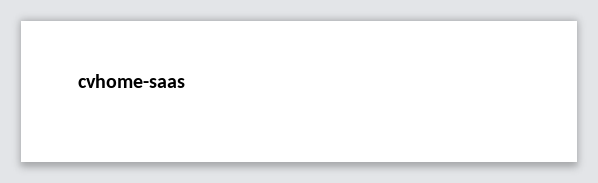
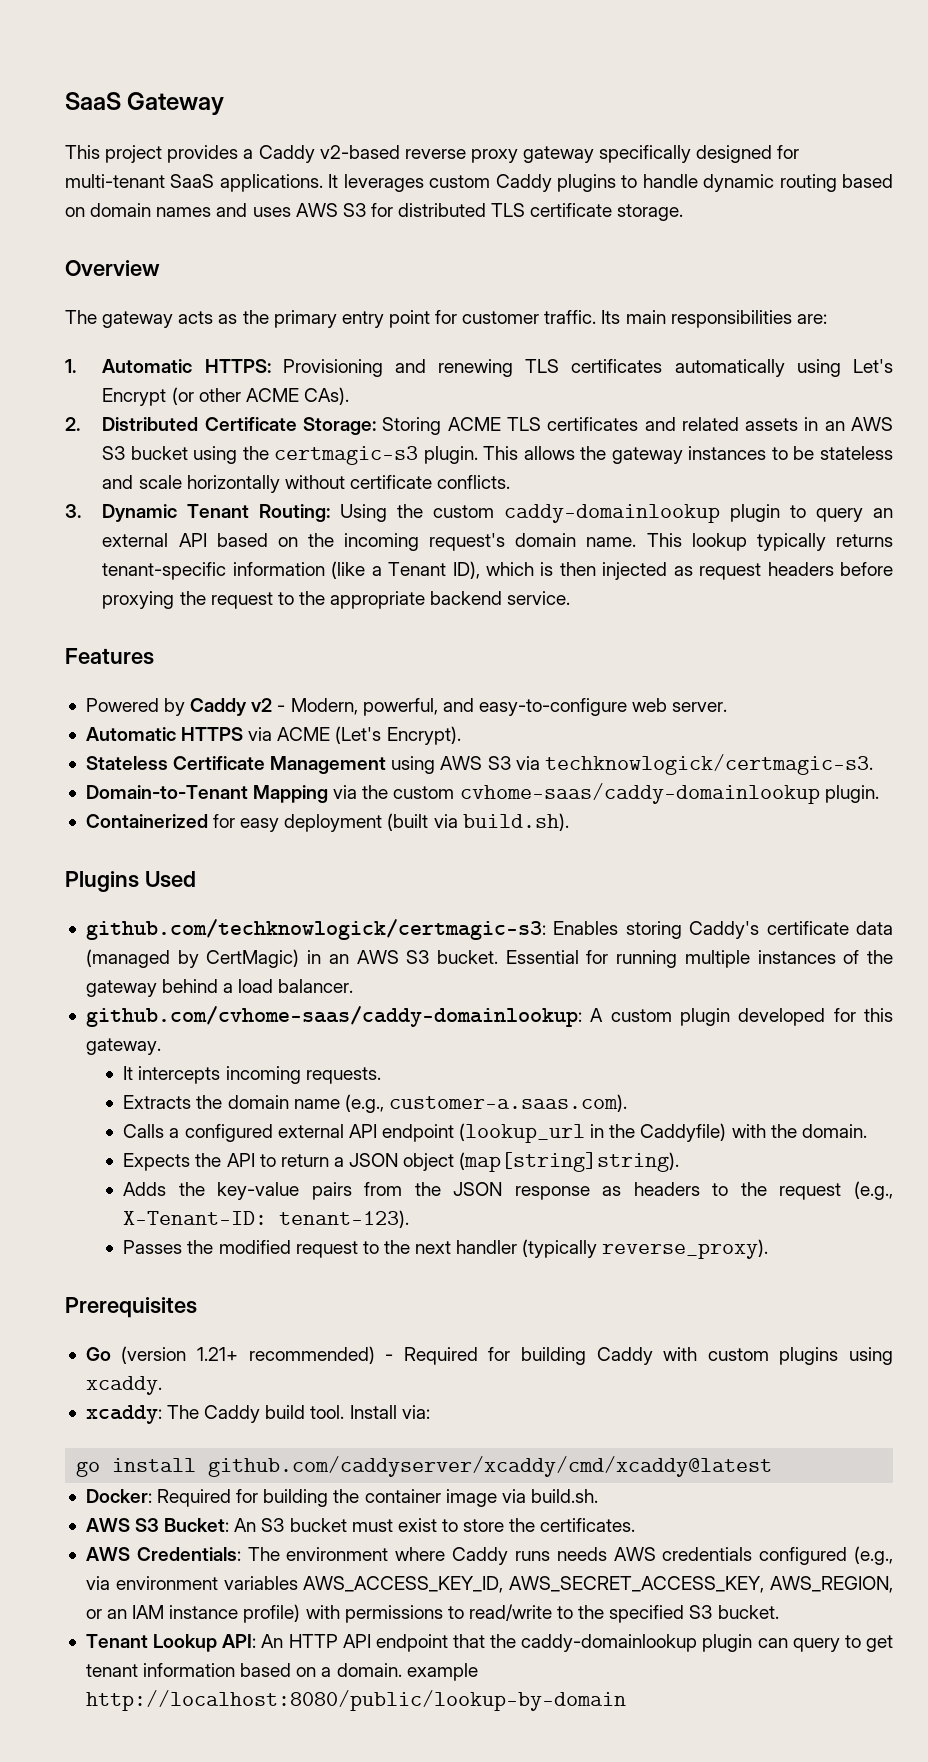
[78,74,185,88] cvhome-saas -> [65,92,225,115] [65,145,800,163] [65,174,893,192] [65,203,684,221] [65,260,160,276] [65,310,827,328] [65,359,894,377] [102,387,349,406] [65,417,894,435] [102,446,894,465] [102,475,511,493] [65,504,894,523] [102,533,893,551] [102,561,894,580] [102,591,571,609] [65,648,154,665] [85,698,728,716] [85,726,461,745] [85,754,873,775] [85,783,879,804] [85,813,569,832] [65,871,196,892] [85,919,893,940] [85,949,893,968] [85,979,354,997] [85,1006,894,1027] [85,1038,161,1055] [123,1066,381,1084] [123,1094,627,1113] [123,1123,867,1143] [123,1152,680,1172] [123,1181,894,1200] [123,1210,410,1228] [123,1239,769,1259] [65,1297,197,1318] [85,1346,894,1365] [85,1376,162,1395] [85,1405,430,1424] [76,1456,773,1477] [85,1489,598,1507] [85,1518,636,1532] [85,1546,894,1565] [85,1576,894,1593] [85,1604,779,1623] [85,1634,893,1652] [85,1663,478,1681] [85,1690,626,1711] SaaS Gateway // This project provides a Caddy v2-based reverse proxy gateway specifically designed for multi-tenant SaaS applications. It leverages custom Caddy plugins to handle dynamic routing based on domain names and uses AWS S3 for distributed TLS certificate storage. // Overview // The gateway acts as the primary entry point for customer traffic. Its main responsibilities are: // 1. Automatic HTTPS: Provisioning and renewing TLS certificates automatically using Let's Encrypt (or other ACME CAs). // 2. Distributed Certificate Storage: Storing ACME TLS certificates and related assets in an AWS S3 bucket using the certmagic-s3 plugin. This allows the gateway instances to be stateless and scale horizontally without certificate conflicts. // 3. Dynamic Tenant Routing: Using the custom caddy-domainlookup plugin to query an external API based on the incoming request's domain name. This lookup typically returns tenant-specific information (like a Tenant ID), which is then injected as request headers before proxying the request to the appropriate backend service. // Features // Powered by Caddy v2 - Modern, powerful, and easy-to-configure web server. // Automatic HTTPS via ACME (Let's Encrypt). // Stateless Certificate Management using AWS S3 via techknowlogick/certmagic-s3. // Domain-to-Tenant Mapping via the custom cvhome-saas/caddy-domainlookup plugin. // Containerized for easy deployment (built via build.sh). // Plugins Used // github.com/techknowlogick/certmagic-s3: Enables storing Caddy's certificate data (managed by CertMagic) in an AWS S3 bucket. Essential for running multiple instances of the gateway behind a load balancer. // github.com/cvhome-saas/caddy-domainlookup: A custom plugin developed for this gateway. // It intercepts incoming requests. // Extracts the domain name (e.g., customer-a.saas.com). // Calls a configured external API endpoint (lookup_url in the Caddyfile) with the domain. // Expects the API to return a JSON object (map[string]string). // Adds the key-value pairs from the JSON response as headers to the request (e.g., X-Tenant-ID: tenant-123). // Passes the modified request to the next handler (typically reverse_proxy). // Prerequisites // Go (version 1.21+ recommended) - Required for building Caddy with custom plugins using xcaddy. // xcaddy: The Caddy build tool. Install via: // go install github.com/caddyserver/xcaddy/cmd/xcaddy@latest // Docker: Required for building the container image via build.sh. // AWS S3 Bucket: An S3 bucket must exist to store the certificates. // AWS Credentials: The environment where Caddy runs needs AWS credentials configured (e.g., via environment variables AWS_ACCESS_KEY_ID, AWS_SECRET_ACCESS_KEY, AWS_REGION, or an IAM instance profile) with permissions to read/write to the specified S3 bucket. // Tenant Lookup API: An HTTP API endpoint that the caddy-domainlookup plugin can query to get tenant information based on a domain. example http://localhost:8080/public/lookup-by-domain

